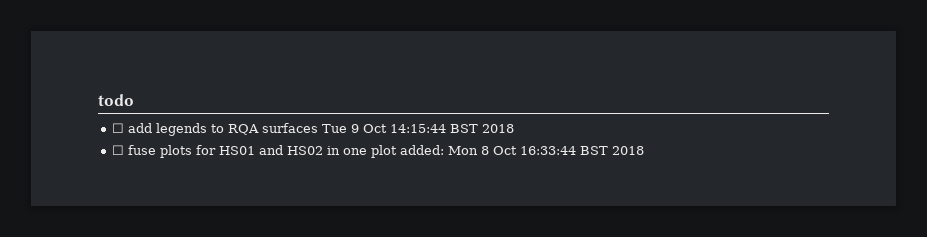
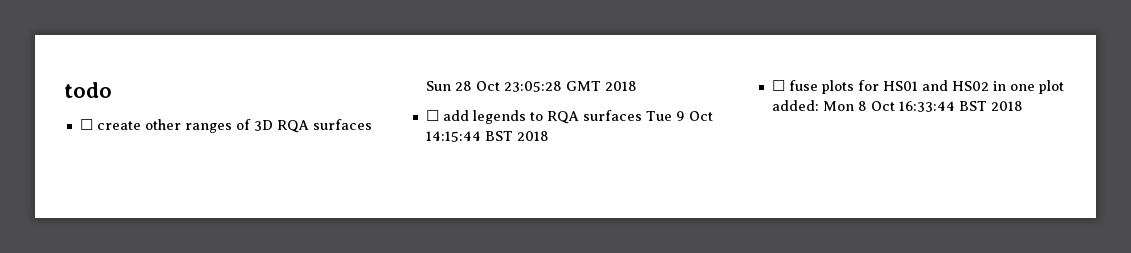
(134, 100) none -> [79,119,372,133] [425,81,637,92] // ☐ create other ranges of 3D RQA surfaces Sun 28 Oct 23:05:28 GMT 2018

